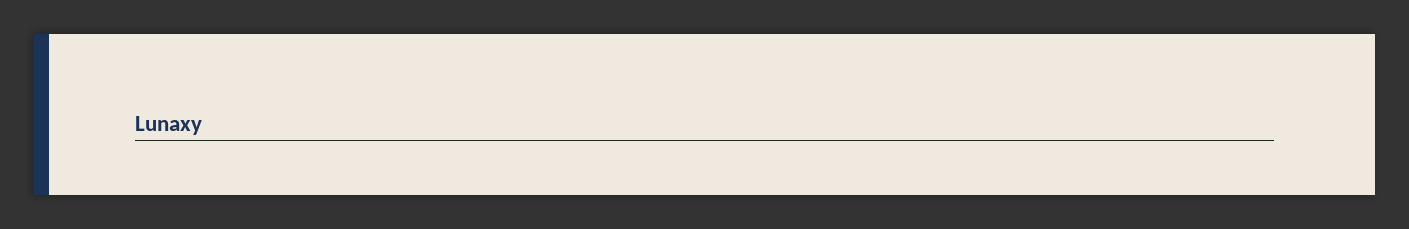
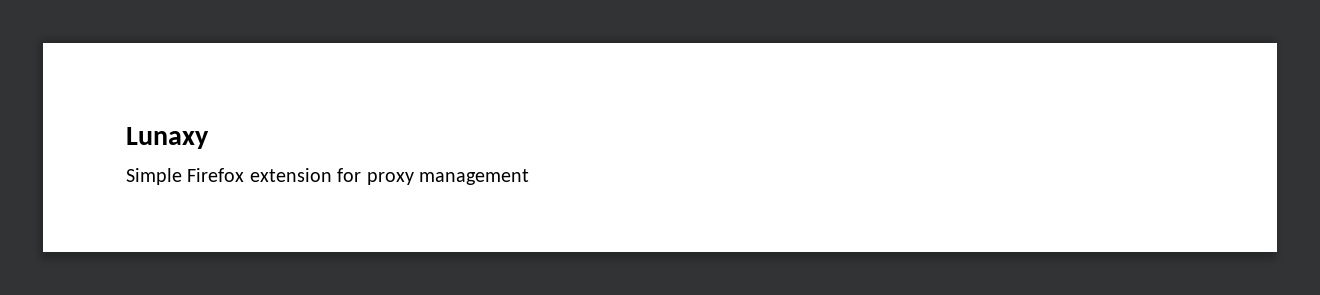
(202, 125) none -> [126,168,529,185] // Simple Firefox extension for proxy management

